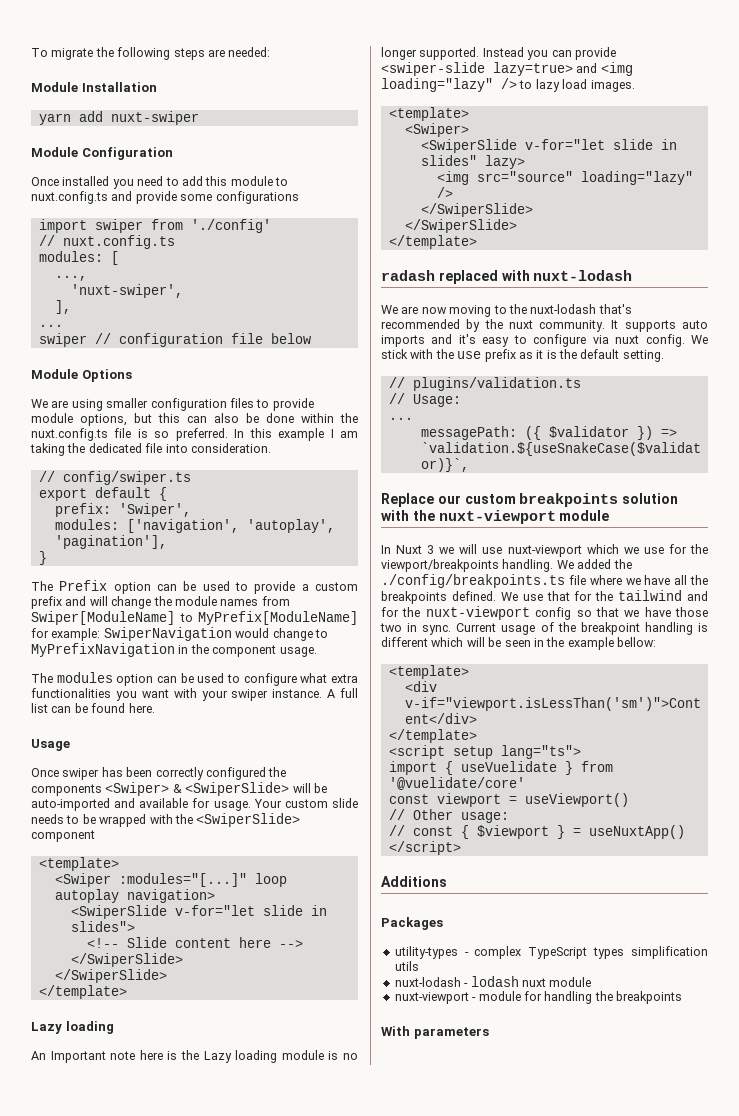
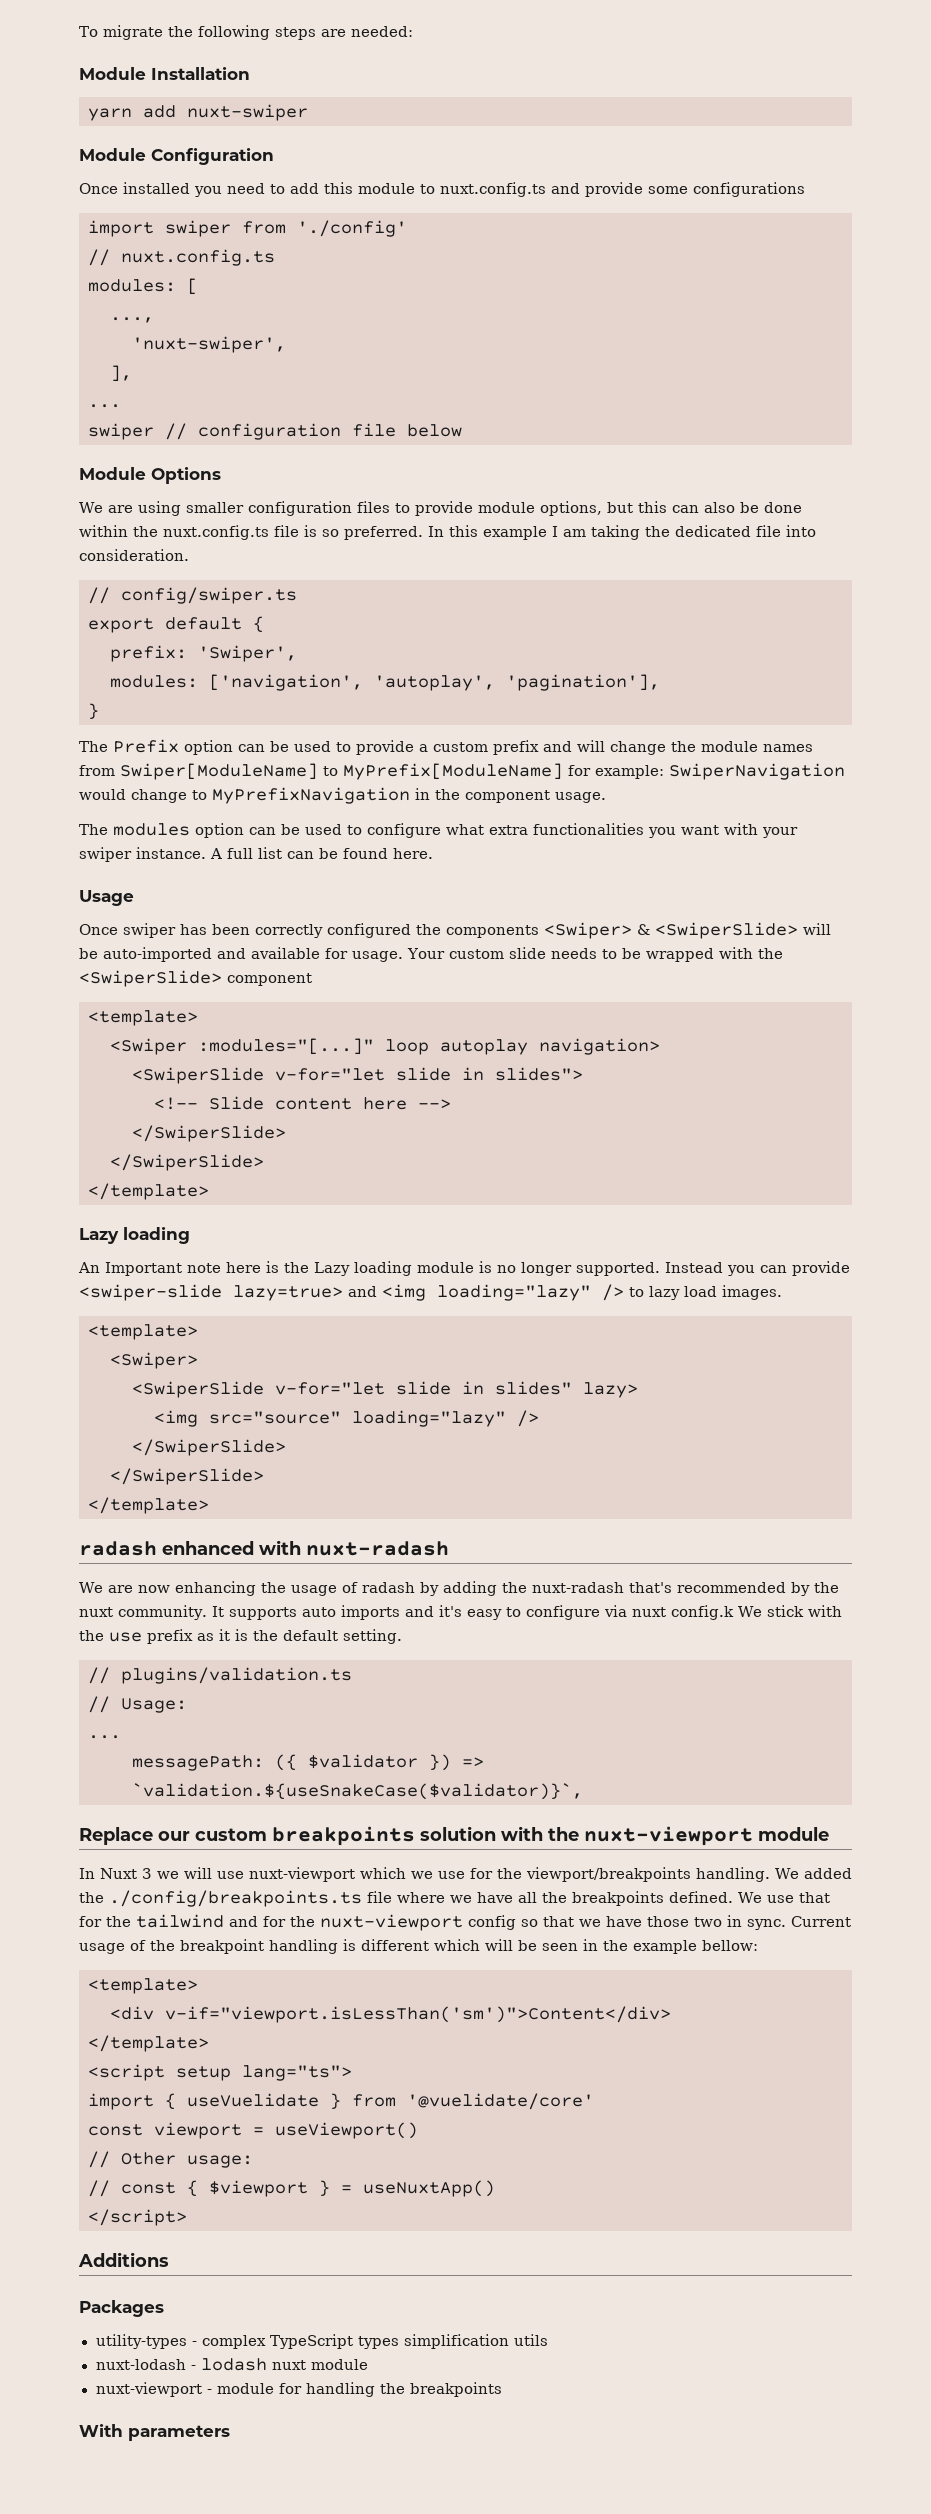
[438,270,633,284] replaced with nuxt-lodash -> [162,1540,449,1556] enhanced with nuxt-radash
[449,304,597,317] moving to the nuxt-lodash -> [174,1581,624,1596] enhancing the usage of radash by adding the nuxt-radash
[645,334,685,347] config. -> [670,1605,734,1620] config.k

